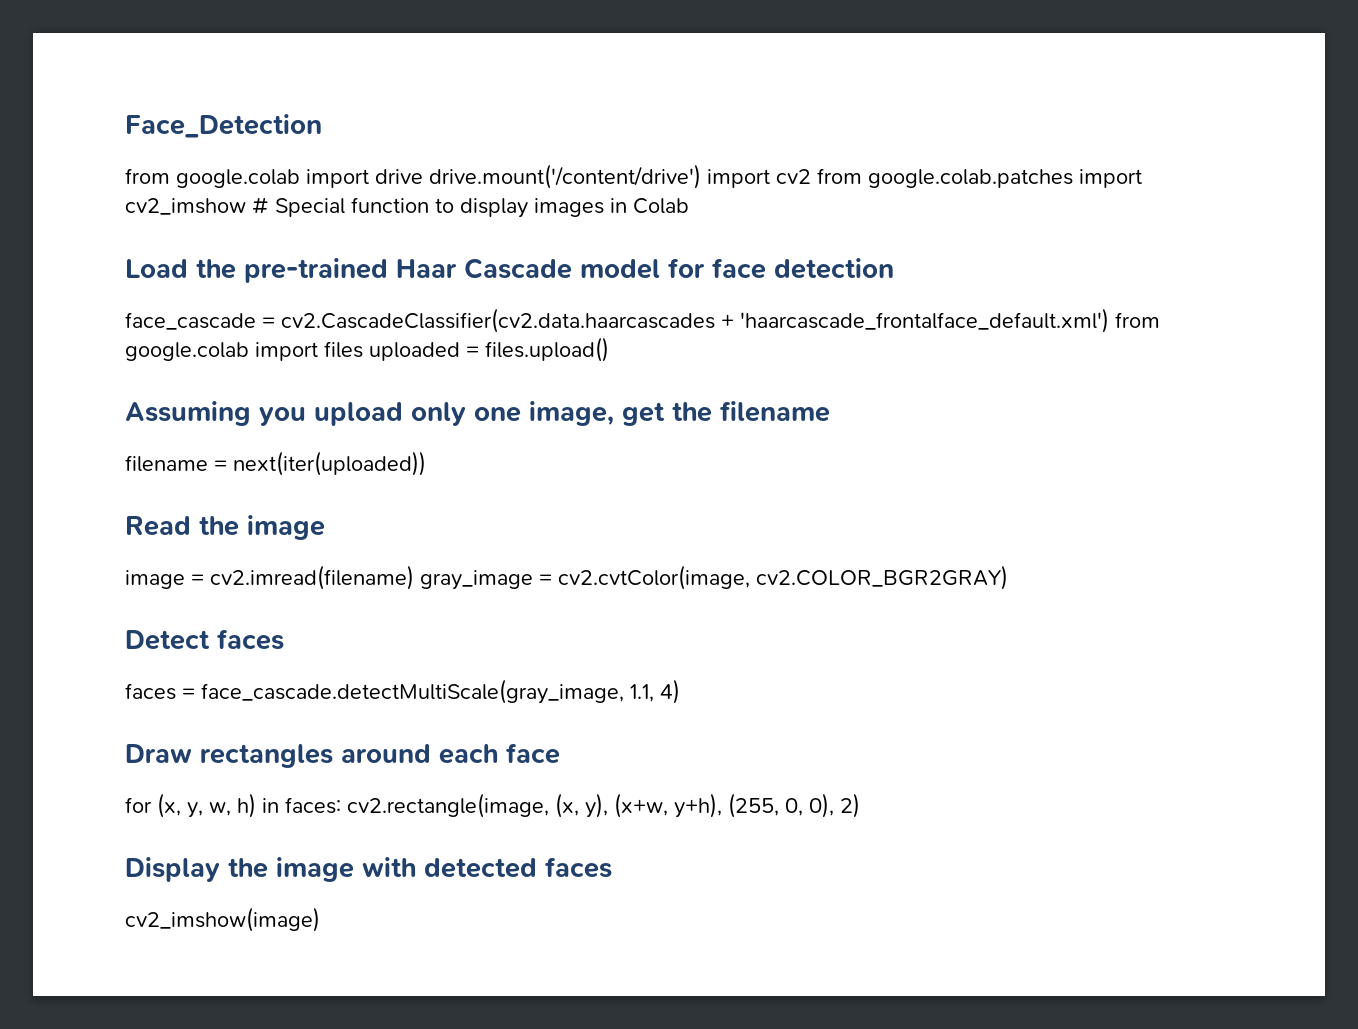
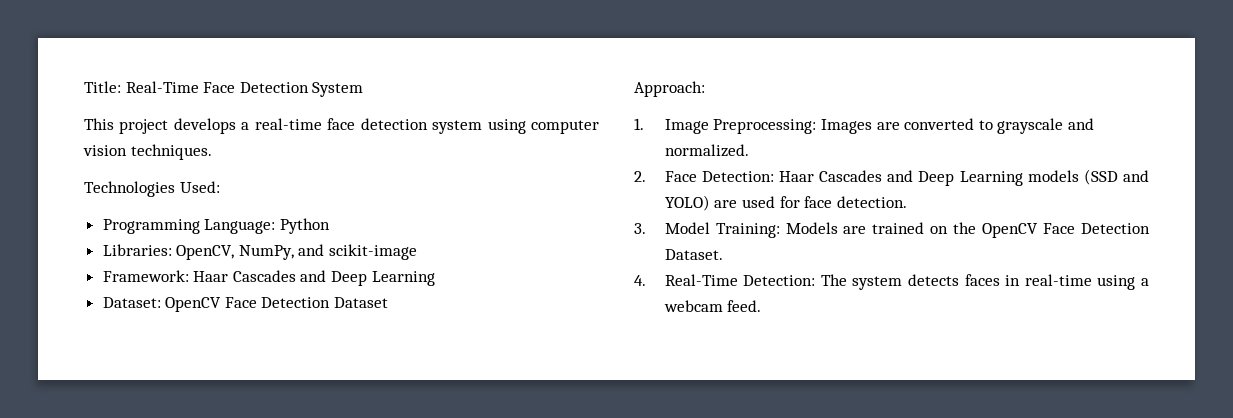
[125,114,322,138] [125,164,1142,189] [125,197,689,218] [125,258,894,283] [125,308,1160,333] [125,337,609,362] [125,401,830,426] [125,451,426,476] [125,515,325,540] [125,565,1008,590] [125,629,284,650] [125,679,680,704] [125,743,560,768] [125,793,860,818] [125,857,612,882] [125,907,320,932] Face_Detection // from google.colab import drive drive.mount('/content/drive') import cv2 from google.colab.patches import cv2_imshow # Special function to display images in Colab // Load the pre-trained Haar Cascade model for face detection // face_cascade = cv2.CascadeClassifier(cv2.data.haarcascades + 'haarcascade_frontalface_default.xml') from google.colab import files uploaded = files.upload() // Assuming you upload only one image, get the filename // filename = next(iter(uploaded)) // Read the image // image = cv2.imread(filename) gray_image = cv2.cvtColor(image, cv2.COLOR_BGR2GRAY) // Detect faces // faces = face_cascade.detectMultiScale(gray_image, 1.1, 4) // Draw rectangles around each face // for (x, y, w, h) in faces: cv2.rectangle(image, (x, y), (x+w, y+h), (255, 0, 0), 2) // Display the image with detected faces // cv2_imshow(image) -> [84,81,364,97] [84,118,600,134] [83,144,212,160] [84,181,220,197] [102,218,330,234] [102,244,418,260] [102,270,435,286] [102,297,389,312] [634,81,705,97] [634,118,1094,134] [664,144,749,157] [634,169,1149,186] [664,195,907,211] [634,222,1150,238] [664,249,723,260] [634,274,1149,290] [663,300,762,312] Title: Real-Time Face Detection System // This project develops a real-time face detection system using computer vision techniques. // Technologies Used: // Programming Language: Python // Libraries: OpenCV, NumPy, and scikit-image // Framework: Haar Cascades and Deep Learning // Dataset: OpenCV Face Detection Dataset // Approach: // 1. Image Preprocessing: Images are converted to grayscale and normalized. // 2. Face Detection: Haar Cascades and Deep Learning models (SSD and YOLO) are used for face detection. // 3. Model Training: Models are trained on the OpenCV Face Detection Dataset. // 4. Real-Time Detection: The system detects faces in real-time using a webcam feed.

